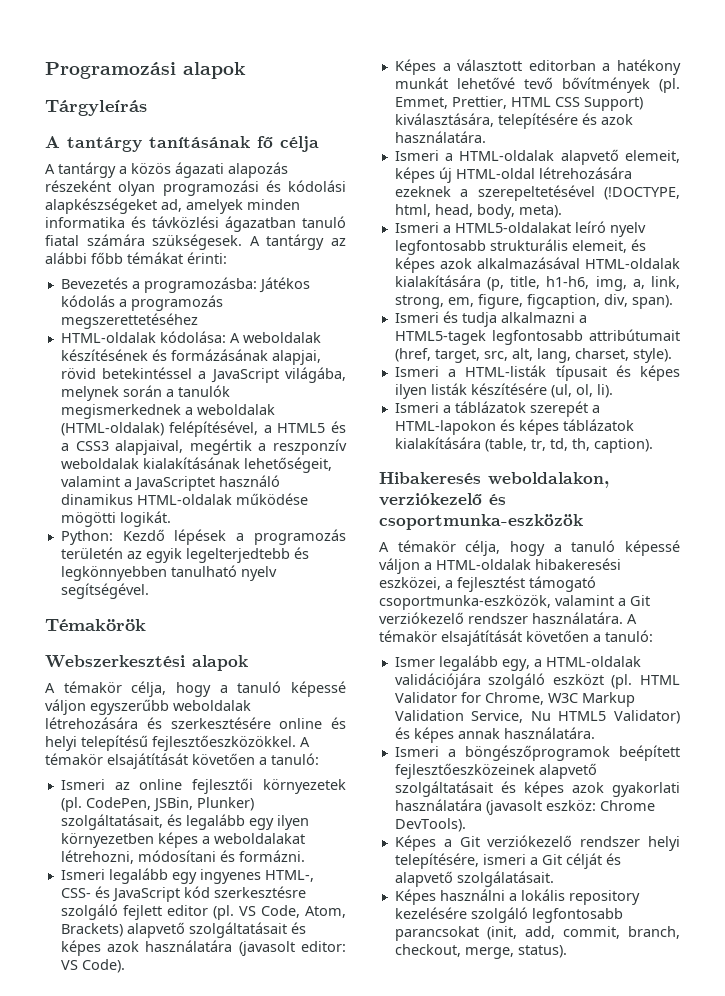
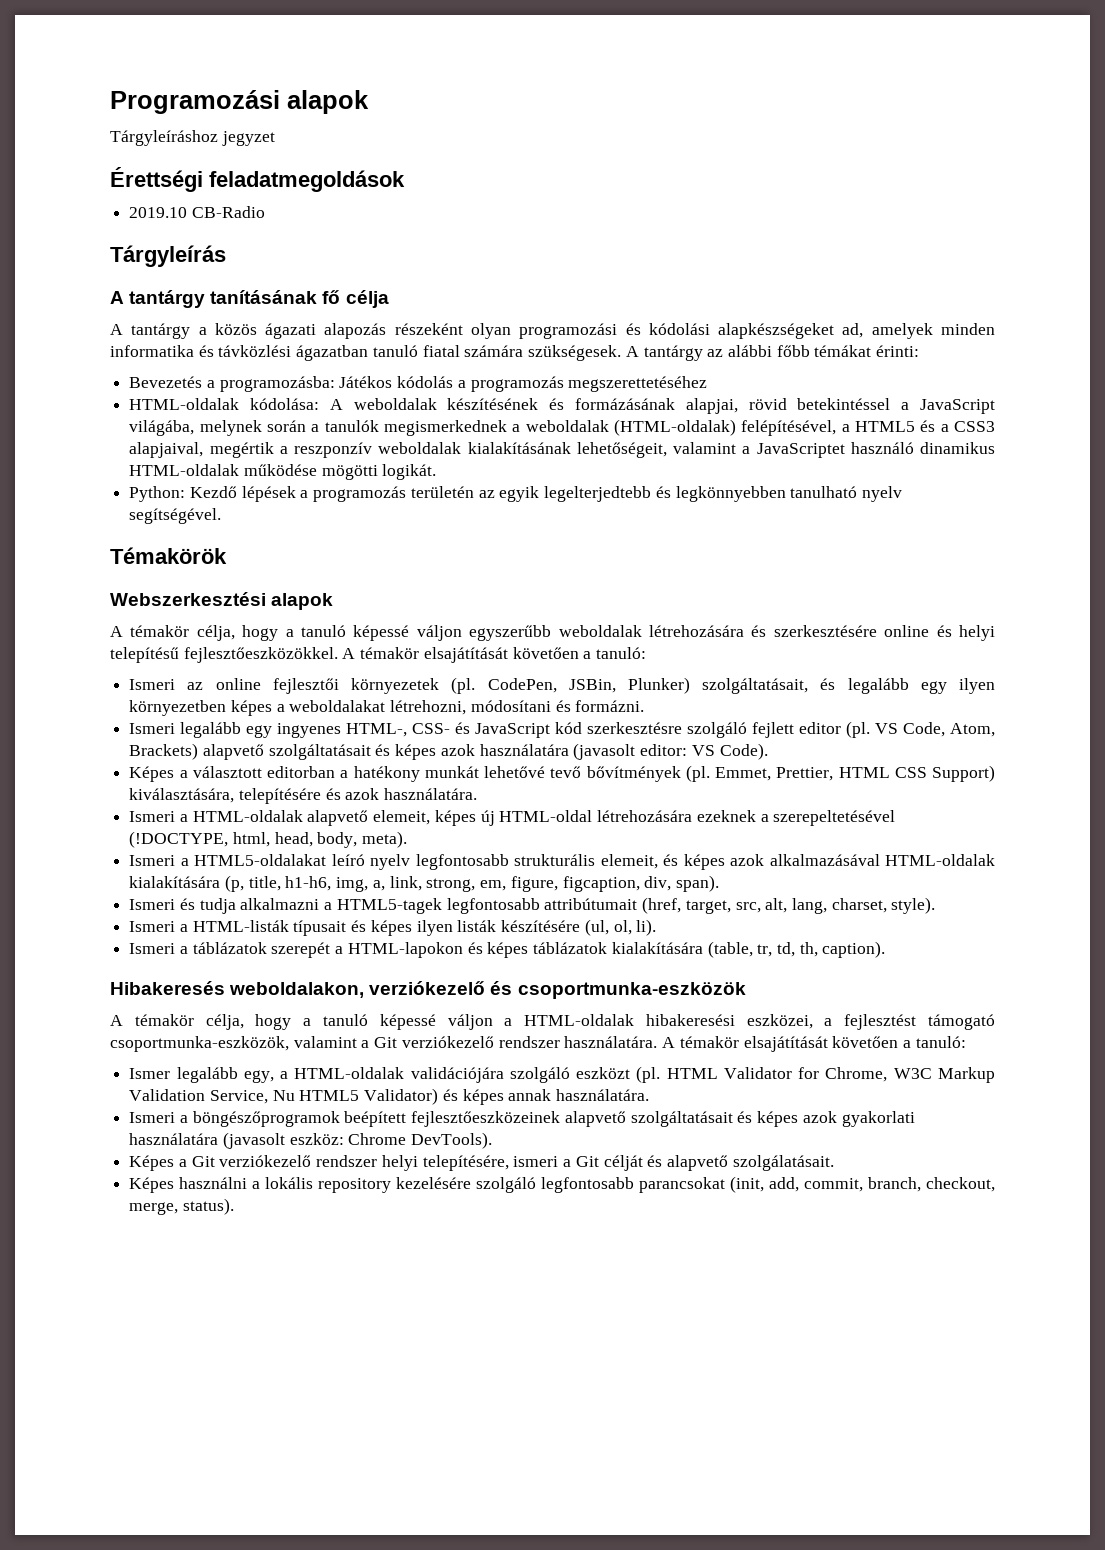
(246, 70) none -> [110,130,275,146] [110,167,405,192] [129,206,265,218] // Tárgyleíráshoz jegyzet // Érettségi feladatmegoldások // 2019.10 CB-Radio

